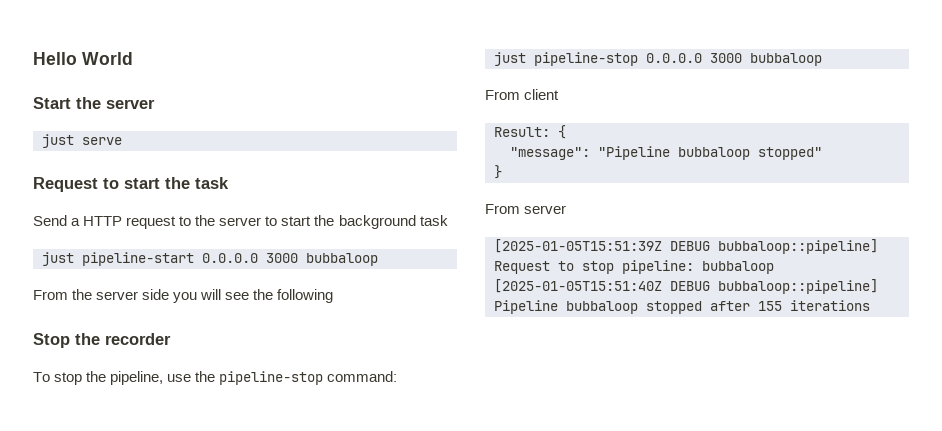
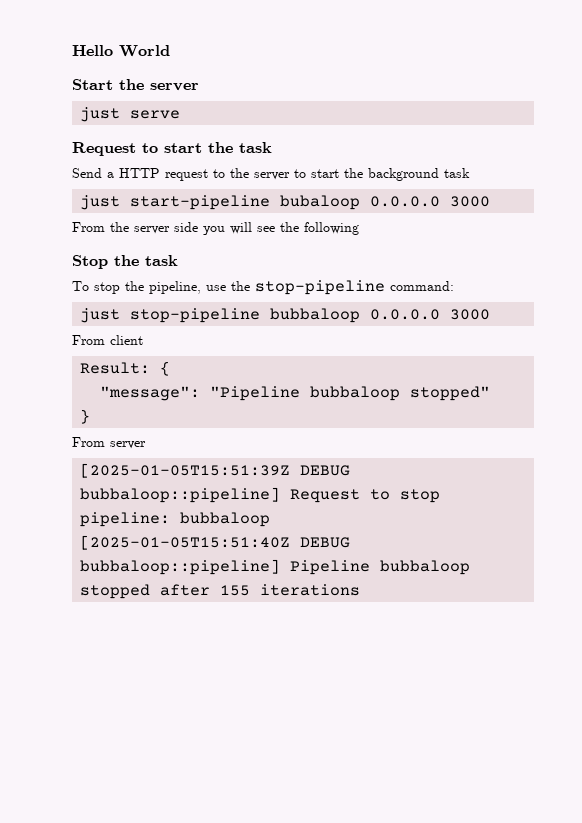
[82,252,378,266] pipeline-start 0.0.0.0 3000 bubbaloop -> [130,195,491,210] start-pipeline bubaloop 0.0.0.0 3000
[105,333,171,345] recorder -> [145,255,178,266] task
[219,371,324,385] pipeline-stop -> [255,280,385,295] stop-pipeline
[534,52,822,66] pipeline-stop 0.0.0.0 3000 bubbaloop -> [130,308,491,323] stop-pipeline bubbaloop 0.0.0.0 3000

